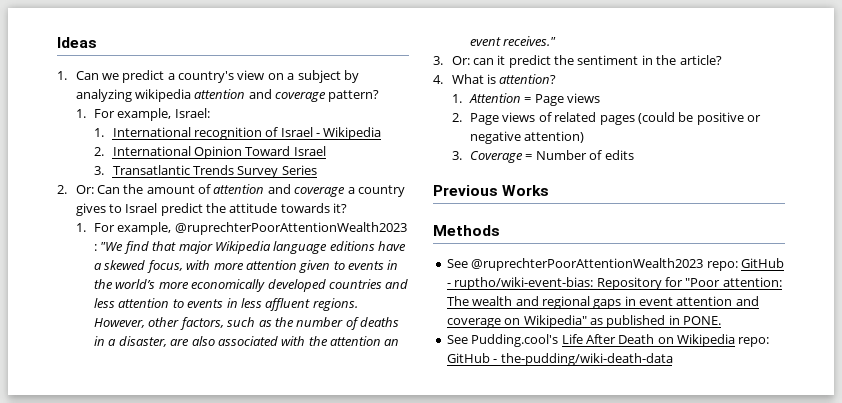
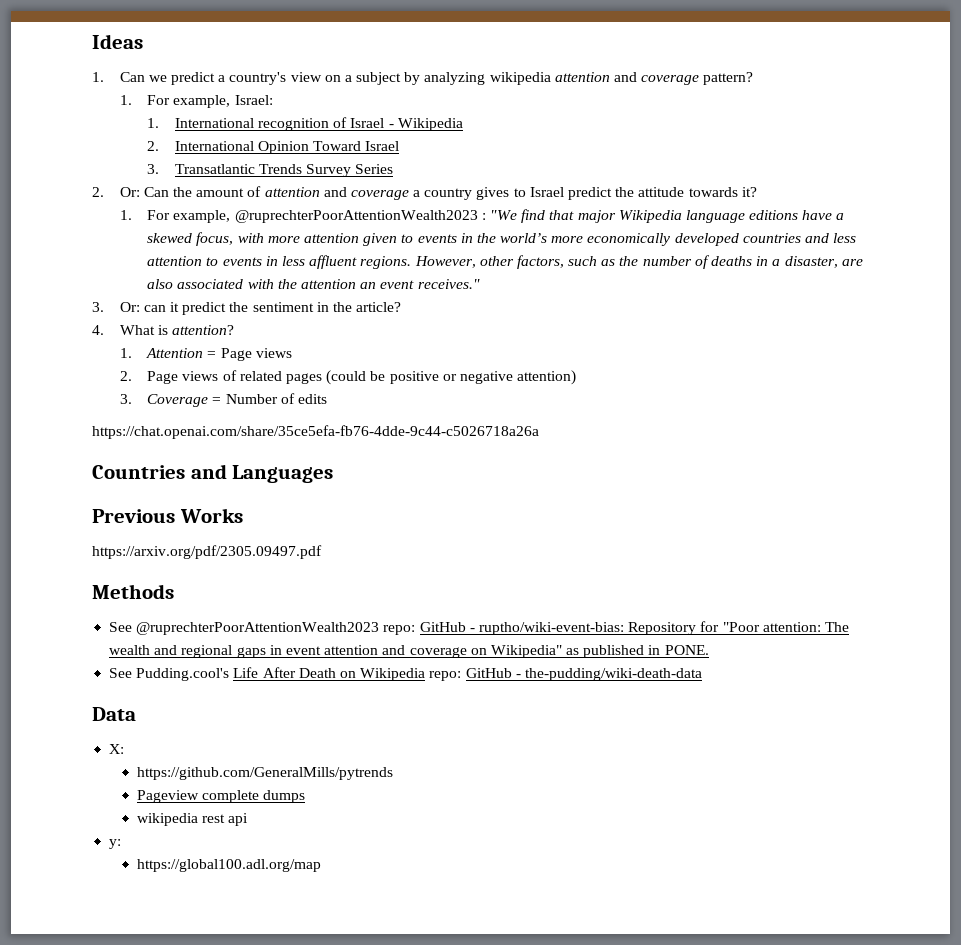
(634, 155) none -> [92,425,539,439] [92,464,334,483] // https://chat.openai.com/share/35ce5efa-fb76-4dde-9c44-c5026718a26a // Countries and Languages
(550, 190) none -> [92,545,322,559] // https://arxiv.org/pdf/2305.09497.pdf
(673, 359) none -> [92,707,136,721] [109,744,125,754] [136,767,393,780] [136,790,306,803] [136,813,249,826] [109,839,122,849] [136,859,321,872] // Data // X: // https://github.com/GeneralMills/pytrends // Pageview complete dumps // wikipedia rest api // y: // https://global100.adl.org/map

